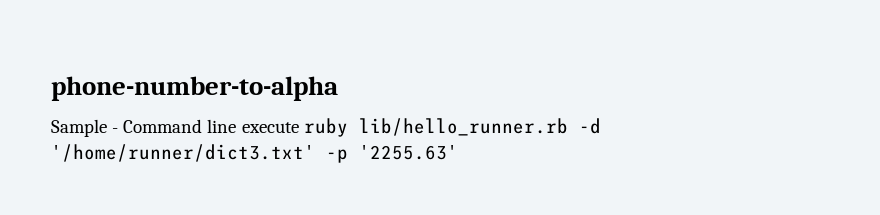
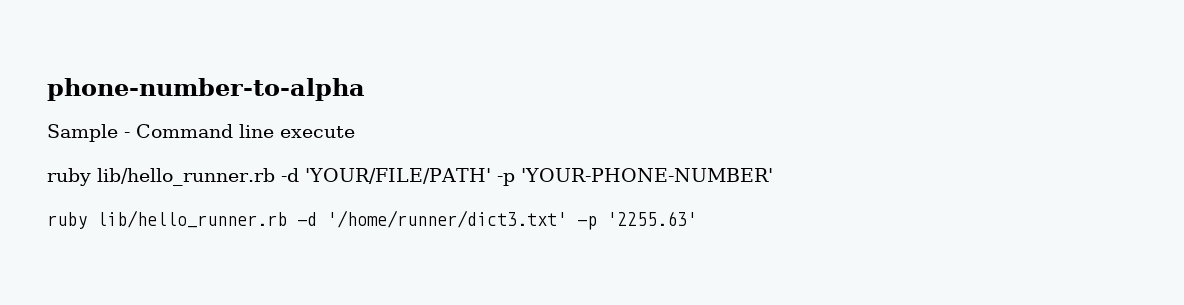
(299, 127) none -> [47,168,773,186] // ruby lib/hello_runner.rb -d 'YOUR/FILE/PATH' -p 'YOUR-PHONE-NUMBER' //

